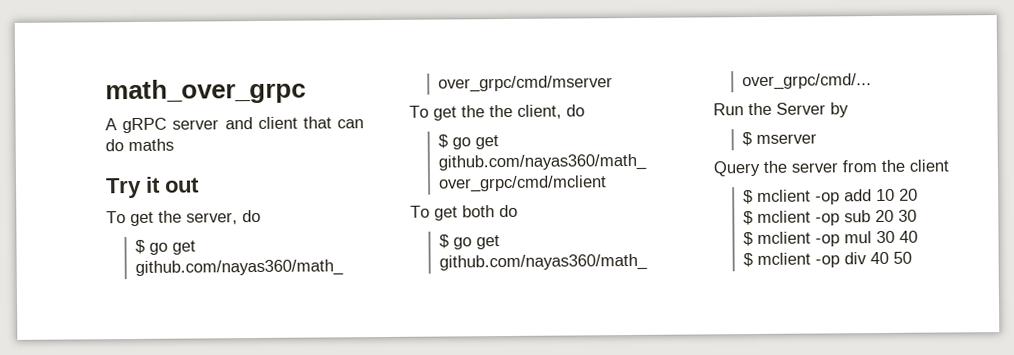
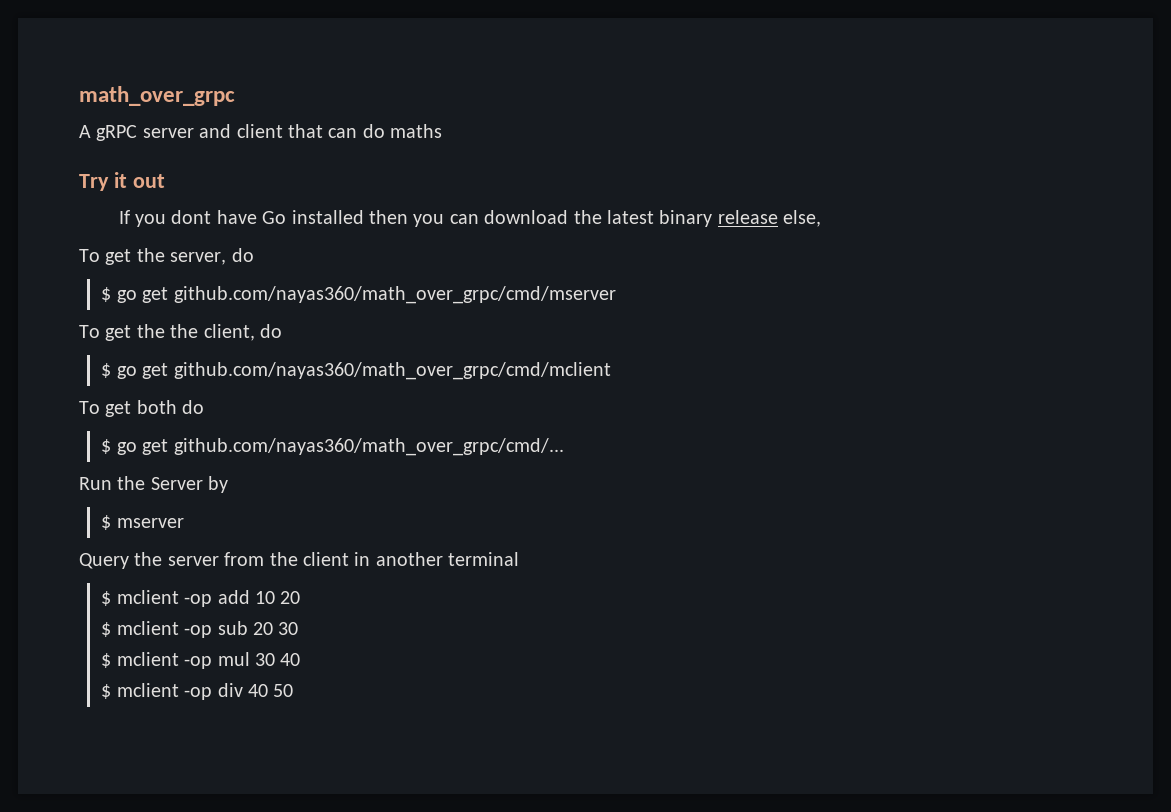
(200, 185) none -> [118,210,822,227] // If you dont have Go installed then you can download the latest binary release else,
(949, 165) none -> [354,552,520,566] in another terminal

